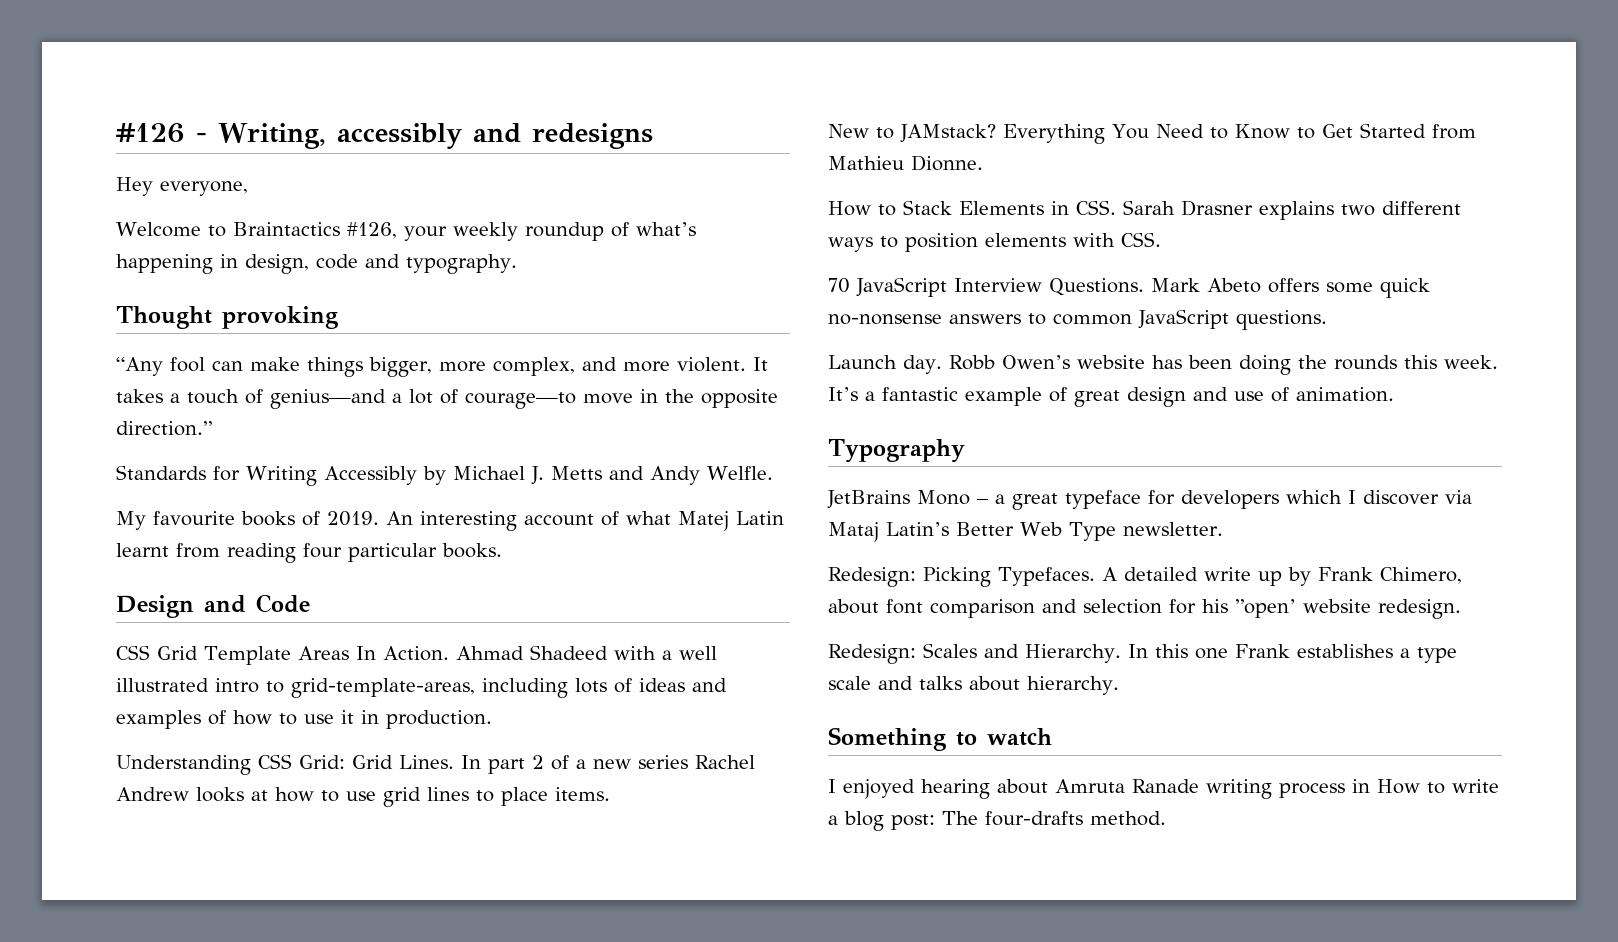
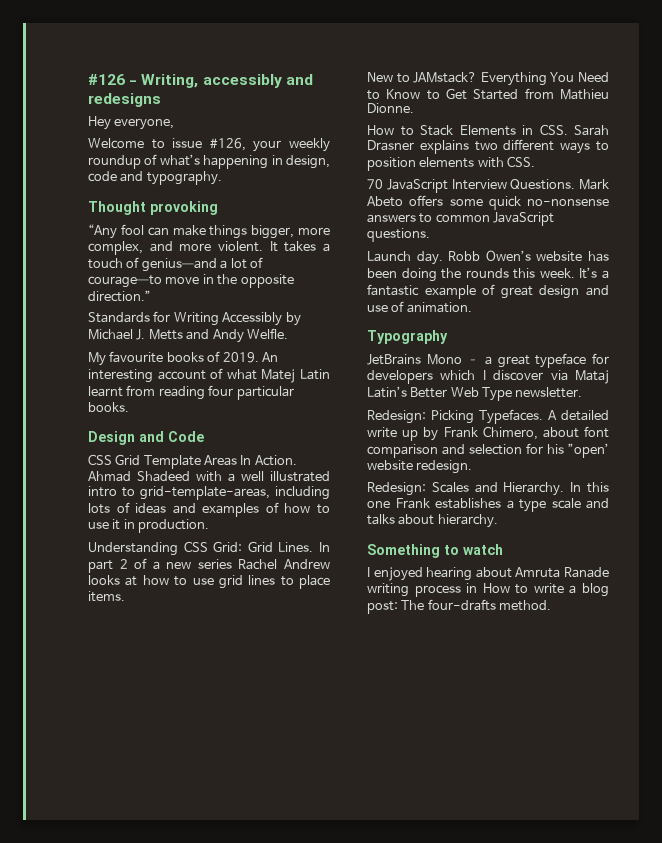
[232,222,340,236] Braintactics -> [172,138,203,148] issue

